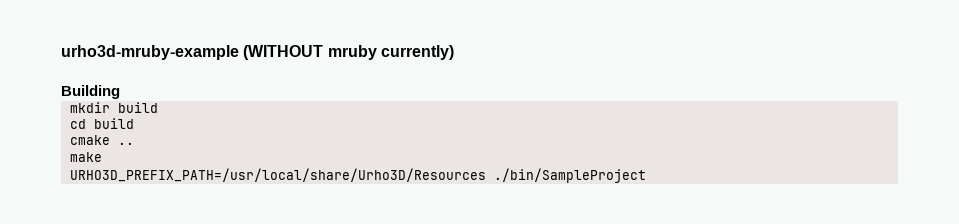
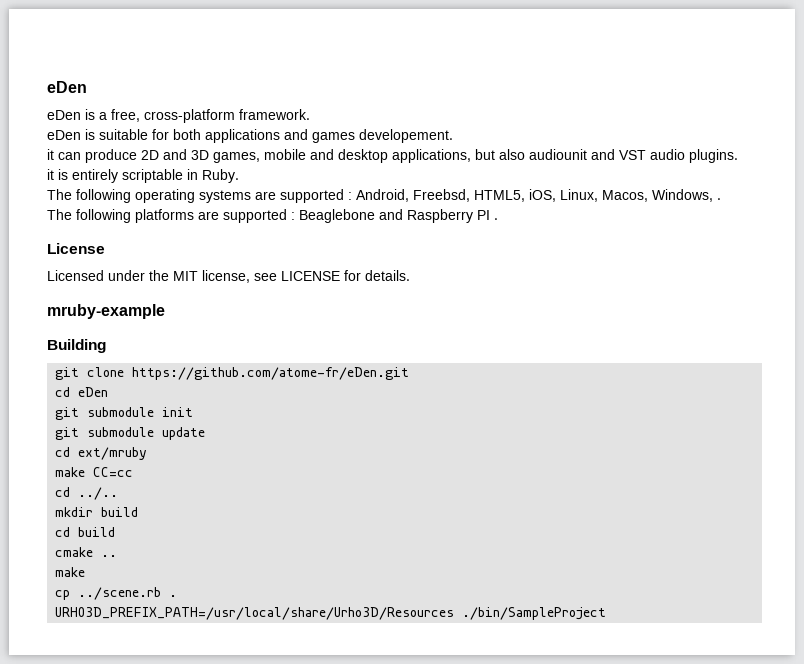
[61,45,454,60] [61,85,120,99] urho3d-mruby-example (WITHOUT mruby currently) // Building -> [47,81,87,93] [47,109,310,123] [47,129,453,143] [47,149,738,163] [47,169,239,183] [47,189,721,203] [47,209,498,223] [47,243,105,254] [47,270,410,283] [47,304,165,319] [47,339,106,353] [55,367,410,380] [55,387,109,397] [55,407,194,420] [55,427,206,440] [55,447,148,460] [55,467,134,477] [55,487,119,500] eDen // eDen is a free, cross-platform framework. // eDen is suitable for both applications and games developement. // it can produce 2D and 3D games, mobile and desktop applications, but also audiounit and VST audio plugins. // it is entirely scriptable in Ruby. // The following operating systems are supported : Android, Freebsd, HTML5, iOS, Linux, Macos, Windows, . // The following platforms are supported : Beaglebone and Raspberry PI . // License // Licensed under the MIT license, see LICENSE for details. // mruby-example // Building // git clone https://github.com/atome-fr/eDen.git // cd eDen // git submodule init // git submodule update // cd ext/mruby // make CC=cc // cd ../..
(102, 157) none -> [55,587,178,600] // cp ../scene.rb .

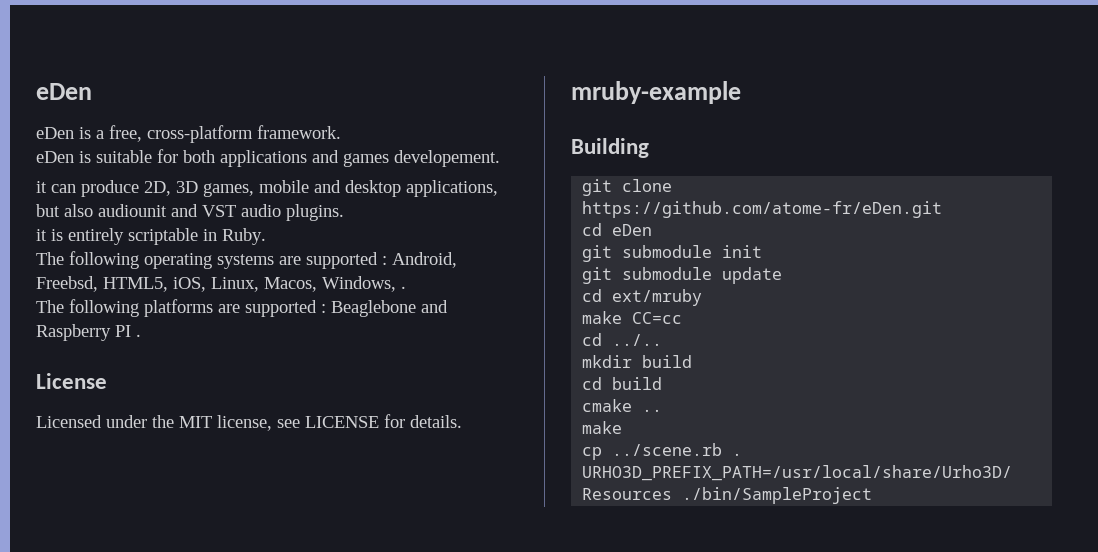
[141,149,187,160] 2D and -> [144,181,171,196] 2D,

